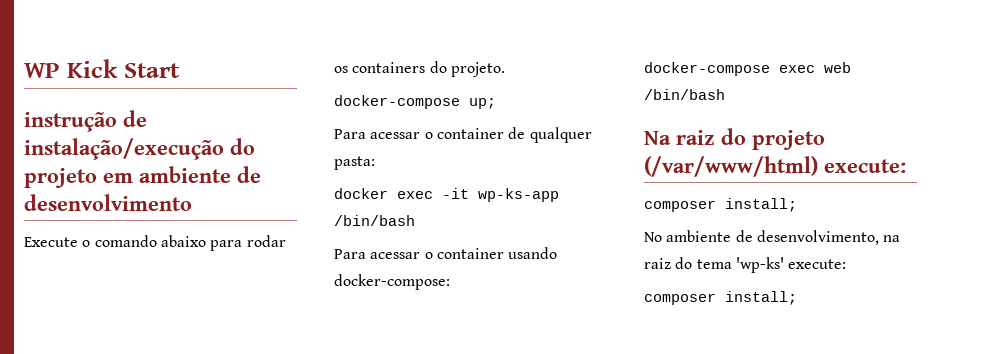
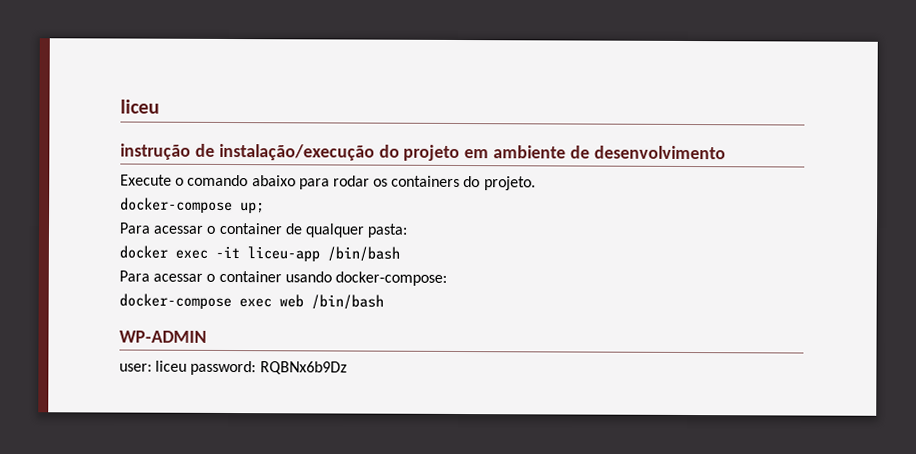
[24,59,180,78] WP Kick Start -> [120,99,160,114] liceu
[478,188,559,202] wp-ks-app -> [247,246,320,262] liceu-app
[644,128,825,150] [644,156,906,177] [644,198,797,212] [644,230,901,245] [644,257,847,273] [644,291,797,305] Na raiz do projeto (/var/www/html) execute: // composer install; // No ambiente de desenvolvimento, na raiz do tema 'wp-ks' execute: // composer install; -> [119,330,207,343] [119,360,347,376] WP-ADMIN // user: liceu password: RQBNx6b9Dz

